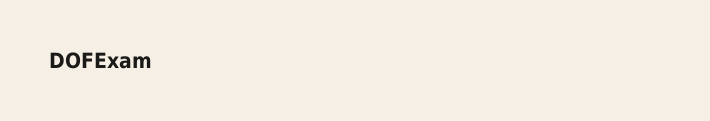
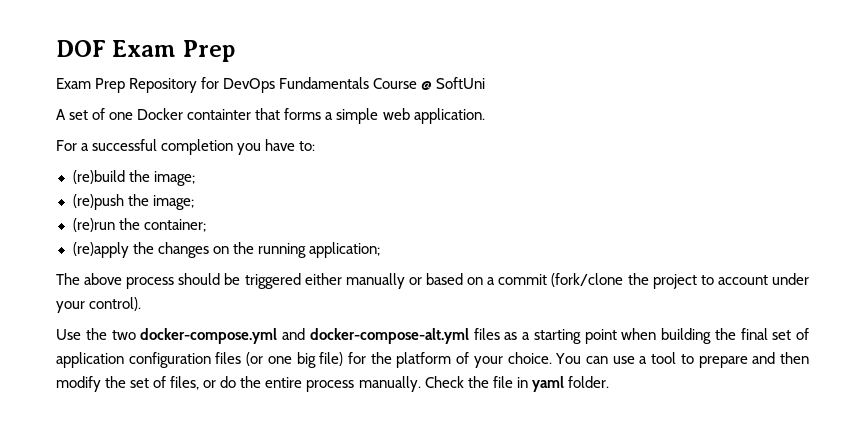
[49,52,152,69] DOFExam -> [56,40,235,62] [56,77,486,93] [56,108,485,124] [56,139,316,155] [72,170,195,186] [72,194,194,210] [72,218,206,232] [72,242,380,258] [56,273,809,289] [56,297,142,313] [56,328,809,344] [56,352,810,368] [56,376,609,392] DOF Exam Prep // Exam Prep Repository for DevOps Fundamentals Course @ SoftUni // A set of one Docker containter that forms a simple web application. // For a successful completion you have to: // (re)build the image; // (re)push the image; // (re)run the container; // (re)apply the changes on the running application; // The above process should be triggered either manually or based on a commit (fork/clone the project to account under your control). // Use the two docker-compose.yml and docker-compose-alt.yml files as a starting point when building the final set of application configuration files (or one big file) for the platform of your choice. You can use a tool to prepare and then modify the set of files, or do the entire process manually. Check the file in yaml folder.

